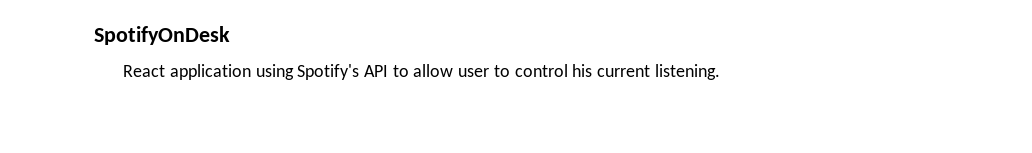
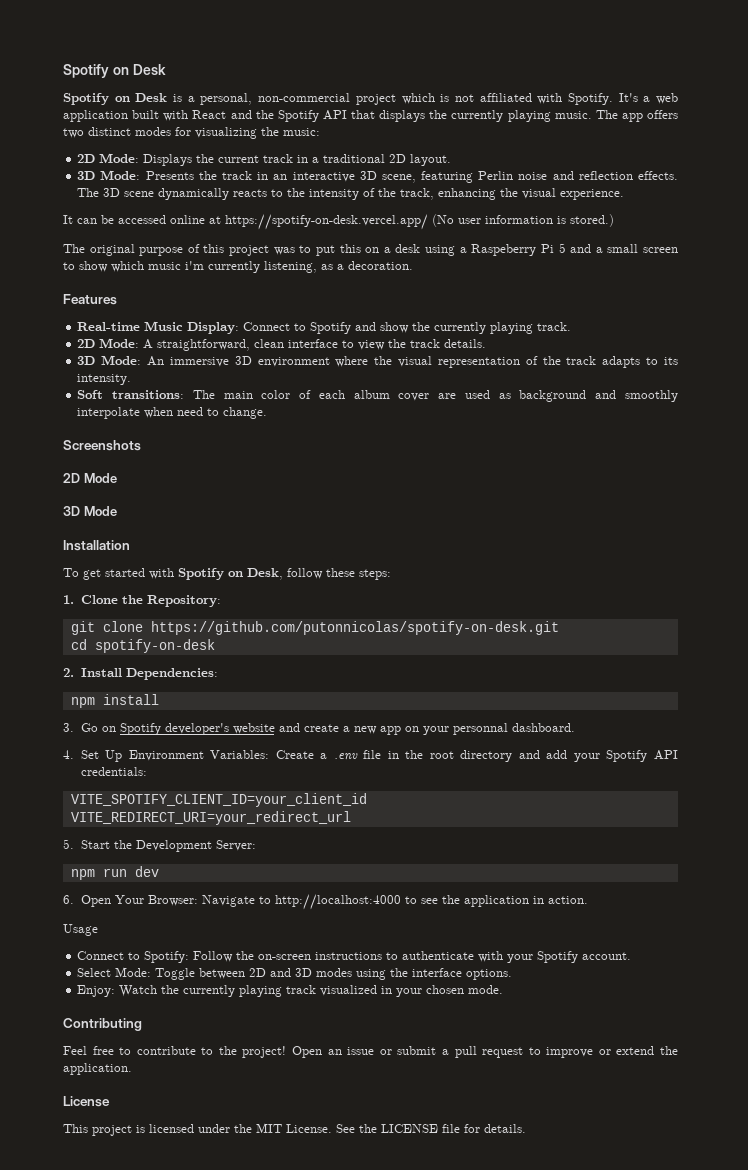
[94,26,230,45] [123,64,720,80] SpotifyOnDesk // React application using Spotify's API to allow user to control his current listening. -> [63,64,166,78] [63,93,678,105] [63,110,678,122] [63,127,320,139] [77,153,452,166] [77,170,678,183] [77,188,625,200] [63,214,614,230] [63,243,678,256] [63,261,413,273] [63,294,117,305] [77,321,572,334] [77,338,487,351] [77,355,679,368] [77,374,132,385] [77,390,679,402] [77,407,268,419] [63,440,141,451] [63,473,117,483] [63,506,117,516] [63,540,130,551] [63,568,391,580] [63,595,221,607] [70,621,559,635] [70,639,215,653] [63,668,218,680] [70,694,159,708] [63,723,575,735] [63,750,678,762] [80,767,147,776] [70,793,367,807] [70,811,351,825] [63,839,256,852] [70,866,159,880] [63,894,588,910] [63,924,98,936] [77,951,632,963] [77,967,513,980] [77,985,504,997] [63,1018,142,1031] [63,1046,678,1058] [63,1063,132,1075] [63,1096,110,1107] [63,1123,526,1136] Spotify on Desk // Spotify on Desk is a personal, non-commercial project which is not affiliated with Spotify. It's a web application built with React and the Spotify API that displays the currently playing music. The app offers two distinct modes for visualizing the music: // 2D Mode: Displays the current track in a traditional 2D layout. // 3D Mode: Presents the track in an interactive 3D scene, featuring Perlin noise and reflection effects. The 3D scene dynamically reacts to the intensity of the track, enhancing the visual experience. // It can be accessed online at https://spotify-on-desk.vercel.app/ (No user information is stored.) // The original purpose of this project was to put this on a desk using a Raspeberry Pi 5 and a small screen to show which music i'm currently listening, as a decoration. // Features // Real-time Music Display: Connect to Spotify and show the currently playing track. // 2D Mode: A straightforward, clean interface to view the track details. // 3D Mode: An immersive 3D environment where the visual representation of the track adapts to its intensity. // Soft transitions: The main color of each album cover are used as background and smoothly interpolate when need to change. // Screenshots // 2D Mode // 3D Mode // Installation // To get started with Spotify on Desk, follow these steps: // 1. Clone the Repository: // git clone https://github.com/putonnicolas/spotify-on-desk.git // cd spotify-on-desk // 2. Install Dependencies: // npm install // 3. Go on Spotify developer's website and create a new app on your personnal dashboard. // 4. Set Up Environment Variables: Create a .env file in the root directory and add your Spotify API credentials: // VITE_SPOTIFY_CLIENT_ID=your_client_id // VITE_REDIRECT_URI=your_redirect_url // 5. Start the Development Server: // npm run dev // 6. Open Your Browser: Navigate to http://localhost:4000 to see the application in action. // Usage // Connect to Spotify: Follow the on-screen instructions to authenticate with your Spotify account. // Select Mode: Toggle between 2D and 3D modes using the interface options. // Enjoy: Watch the currently playing track visualized in your chosen mode. // Contributing // Feel free to contribute to the project! Open an issue or submit a pull request to improve or extend the application. // License // This project is licensed under the MIT License. See the LICENSE file for details.

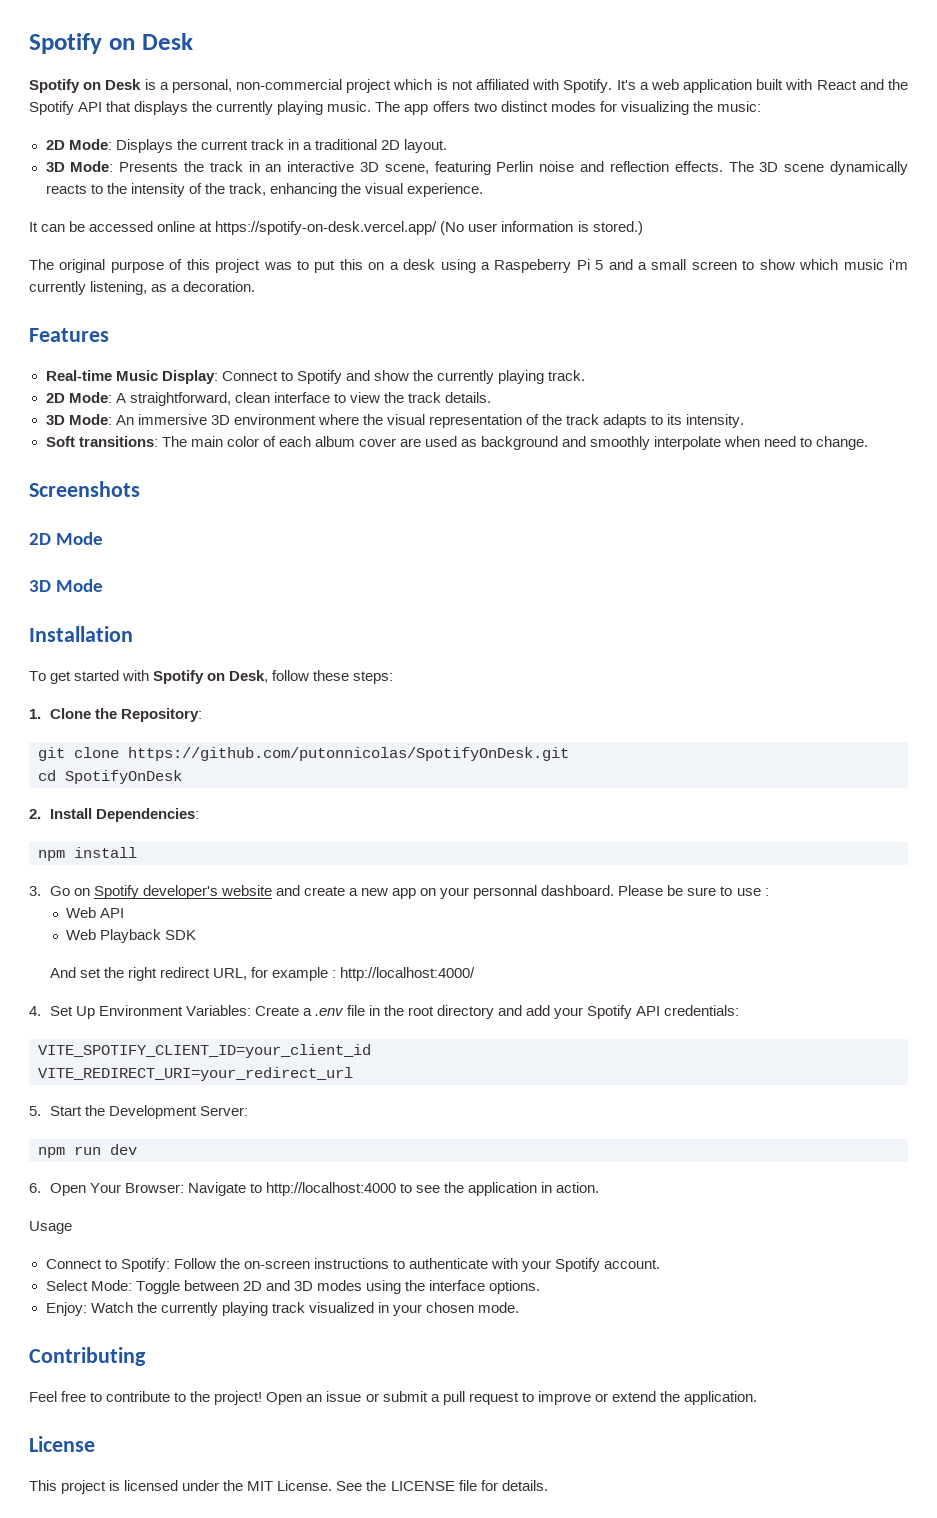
[150,621,559,635] https://github.com/putonnicolas/spotify-on-desk.git -> [128,747,569,761] https://github.com/putonnicolas/SpotifyOnDesk.git
[94,639,215,653] spotify-on-desk -> [65,770,182,784] SpotifyOnDesk
(575, 727) none -> [618,885,769,896] [66,907,125,918] [66,929,197,943] [49,967,476,981] Please be sure to use : // Web API // Web Playback SDK // And set the right redirect URL, for example : http://localhost:4000/

